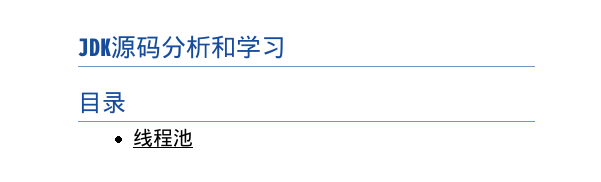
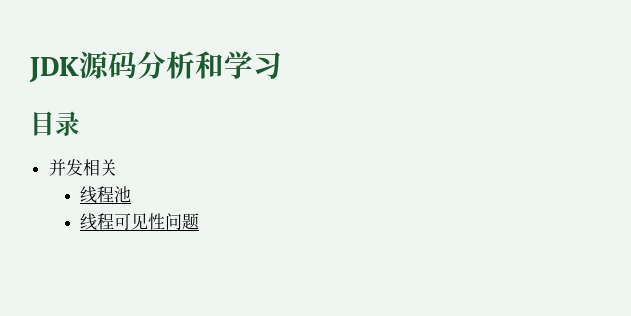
(126, 103) none -> [48,159,117,176] // 并发相关
(193, 137) none -> [80,213,200,231] // 线程可见性问题

